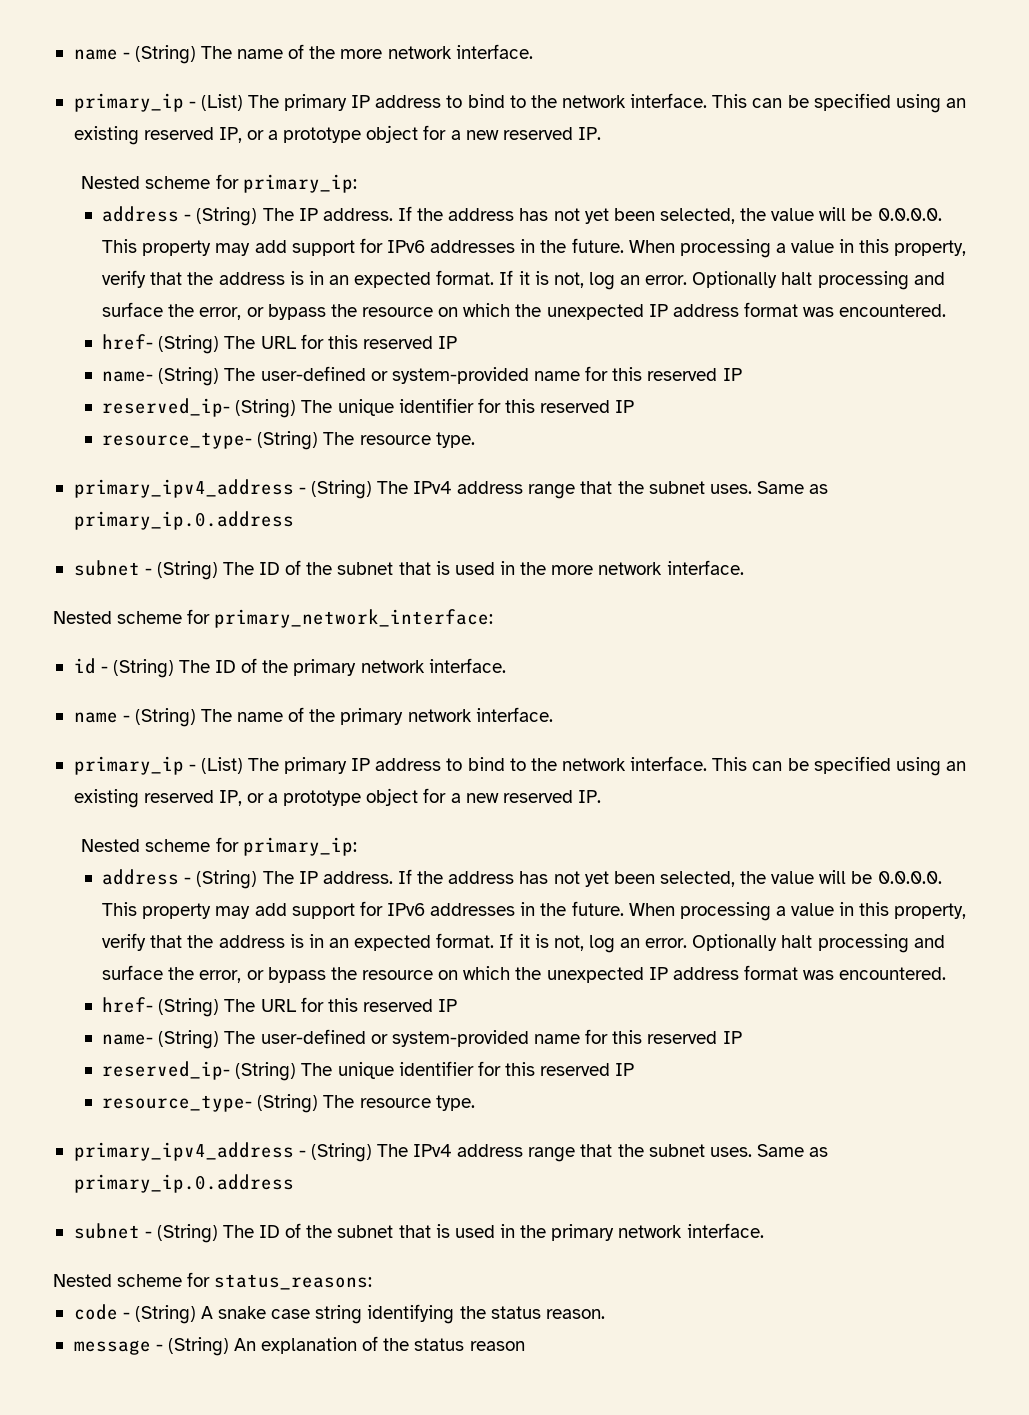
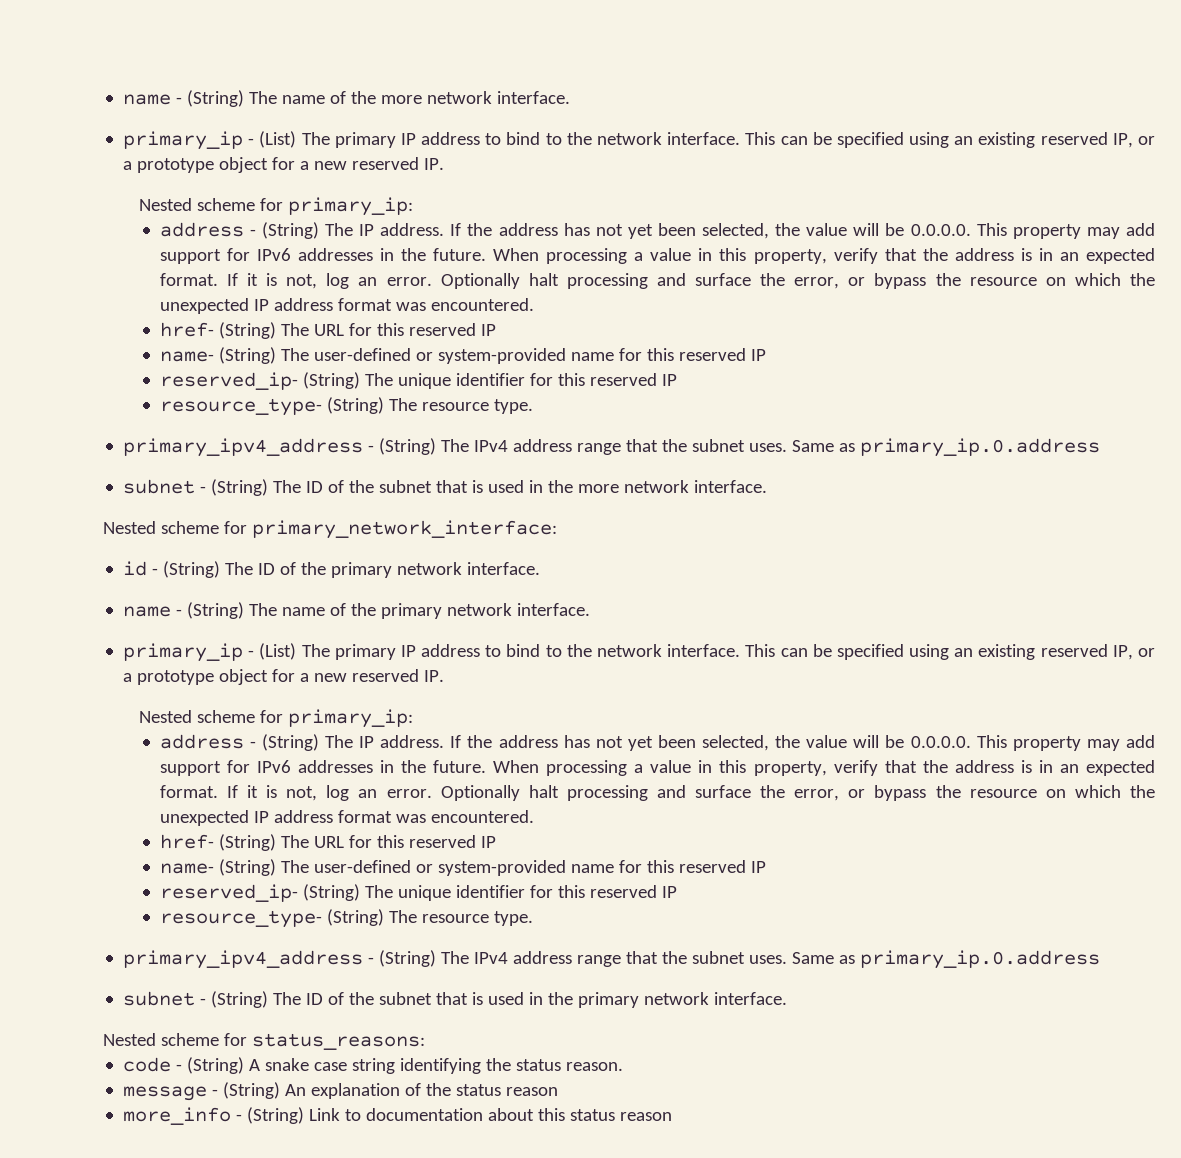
(525, 1346) none -> [123,1107,673,1125] // more_info - (String) Link to documentation about this status reason

